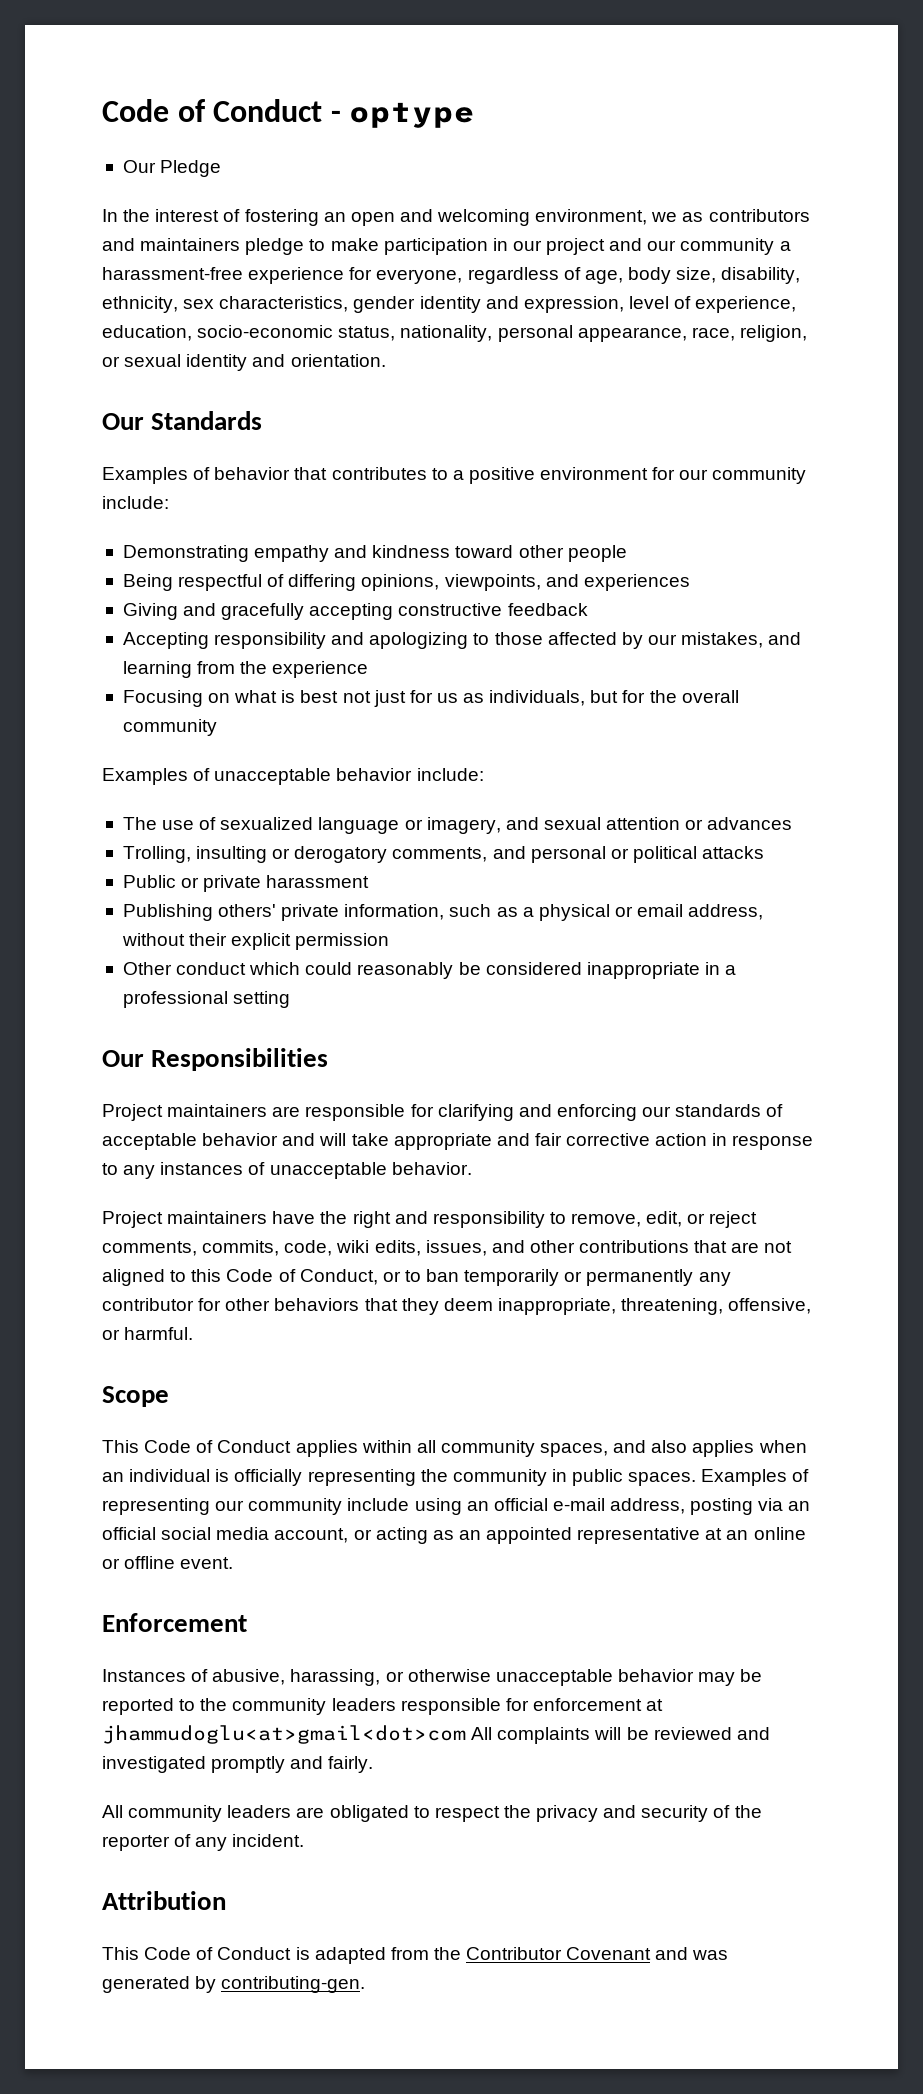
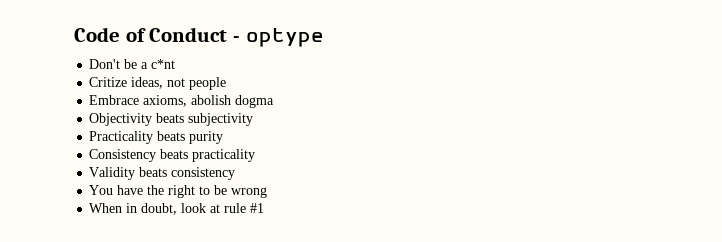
[122,160,222,177] [102,209,810,226] [102,238,791,255] [102,267,801,284] [102,296,797,313] [102,325,807,342] [102,354,386,371] [102,411,263,430] [102,467,807,484] [102,496,169,509] [122,545,627,562] [122,574,690,591] [122,603,588,620] [122,632,802,649] [122,661,369,678] [122,690,739,707] [122,719,217,736] [102,768,484,785] [122,817,793,834] [122,846,765,863] [122,875,370,892] [122,904,764,921] [121,933,390,950] [122,962,737,979] [122,991,291,1008] [102,1048,329,1071] [102,1104,784,1121] [102,1133,814,1150] [102,1162,472,1179] [102,1211,758,1228] [102,1240,793,1256] [102,1269,731,1286] [102,1298,812,1315] [102,1327,194,1340] [102,1386,169,1407] [102,1440,807,1457] [102,1469,810,1486] [102,1498,811,1515] [102,1527,806,1544] [102,1556,234,1569] [102,1613,247,1632] [102,1669,763,1686] [102,1698,664,1715] [102,1725,770,1744] [102,1756,374,1773] [102,1805,762,1822] [102,1834,305,1851] [102,1891,226,1910] [102,1947,729,1964] [102,1976,366,1993] Our Pledge // In the interest of fostering an open and welcoming environment, we as contributors and maintainers pledge to make participation in our project and our community a harassment-free experience for everyone, regardless of age, body size, disability, ethnicity, sex characteristics, gender identity and expression, level of experience, education, socio-economic status, nationality, personal appearance, race, religion, or sexual identity and orientation. // Our Standards // Examples of behavior that contributes to a positive environment for our community include: // Demonstrating empathy and kindness toward other people // Being respectful of differing opinions, viewpoints, and experiences // Giving and gracefully accepting constructive feedback // Accepting responsibility and apologizing to those affected by our mistakes, and learning from the experience // Focusing on what is best not just for us as individuals, but for the overall community // Examples of unacceptable behavior include: // The use of sexualized language or imagery, and sexual attention or advances // Trolling, insulting or derogatory comments, and personal or political attacks // Public or private harassment // Publishing others' private information, such as a physical or email address, without their explicit permission // Other conduct which could reasonably be considered inappropriate in a professional setting // Our Responsibilities // Project maintainers are responsible for clarifying and enforcing our standards of acceptable behavior and will take appropriate and fair corrective action in response to any instances of unacceptable behavior. // Project maintainers have the right and responsibility to remove, edit, or reject comments, commits, code, wiki edits, issues, and other contributions that are not aligned to this Code of Conduct, or to ban temporarily or permanently any contributor for other behaviors that they deem inappropriate, threatening, offensive, or harmful. // Scope // This Code of Conduct applies within all community spaces, and also applies when an individual is officially representing the community in public spaces. Examples of representing our community include using an official e-mail address, posting via an official social media account, or acting as an appointed representative at an online or offline event. // Enforcement // Instances of abusive, harassing, or otherwise unacceptable behavior may be reported to the community leaders responsible for enforcement at jhammudoglu<at>gmail<dot>com All complaints will be reviewed and investigated promptly and fairly. // All community leaders are obligated to respect the privacy and security of the reporter of any incident. // Attribution // This Code of Conduct is adapted from the Contributor Covenant and was generated by contributing-gen. -> [89,59,176,69] [89,77,227,90] [89,95,275,108] [89,113,254,126] [89,131,224,144] [89,149,256,162] [89,167,236,180] [89,185,268,198] [89,203,265,215] Don't be a c*nt // Critize ideas, not people // Embrace axioms, abolish dogma // Objectivity beats subjectivity // Practicality beats purity // Consistency beats practicality // Validity beats consistency // You have the right to be wrong // When in doubt, look at rule #1

